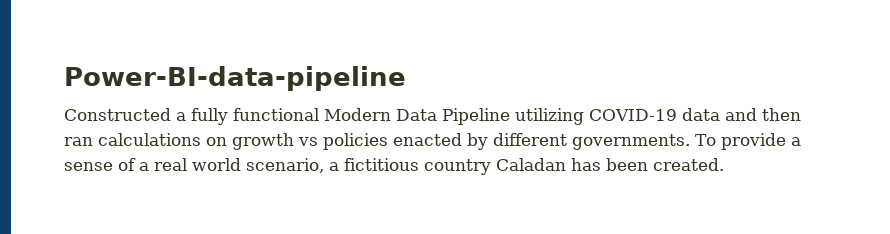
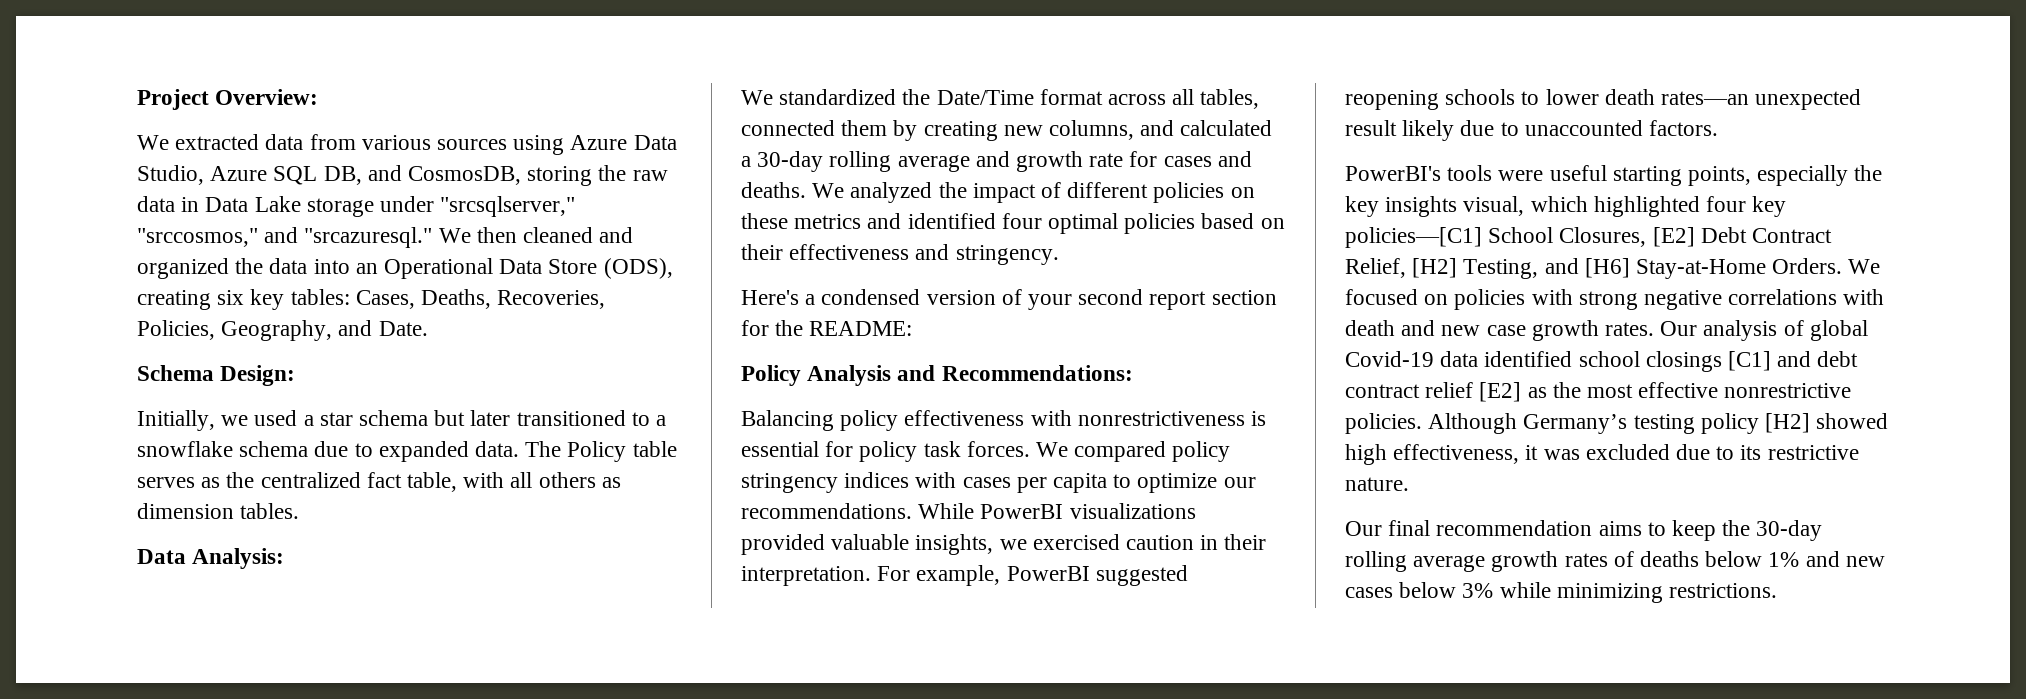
[64,66,406,91] [64,108,801,125] [64,133,801,150] [64,158,724,175] Power-BI-data-pipeline // Constructed a fully functional Modern Data Pipeline utilizing COVID-19 data and then ran calculations on growth vs policies enacted by different governments. To provide a sense of a real world scenario, a fictitious country Caladan has been created. -> [137,89,319,110] [137,134,677,155] [137,165,668,186] [137,196,576,217] [137,227,634,248] [137,258,673,279] [137,289,606,310] [137,320,428,341] [137,365,296,386] [137,410,667,431] [137,441,677,462] [137,472,621,492] [137,503,300,519] [137,548,285,569] [741,89,1260,109] [741,120,1273,141] [741,151,1252,172] [741,182,1255,203] [741,213,1285,234] [741,244,1059,265] [741,289,1277,310] [741,320,913,336] [741,365,1133,386] [741,410,1267,431] [741,441,1231,462] [741,472,1256,493] [741,503,1196,519] [741,534,1267,555] [741,565,1188,586] [1345,89,1862,110] [1345,120,1719,141] [1345,165,1883,186] [1345,196,1787,217] [1345,227,1833,248] [1345,258,1881,279] [1345,289,1885,310] [1345,320,1868,341] [1345,351,1859,372] [1345,382,1852,402] [1345,413,1889,434] [1345,444,1859,465] [1345,477,1409,491] [1345,520,1823,541] [1345,551,1885,572] [1345,582,1778,603] Project Overview: // We extracted data from various sources using Azure Data Studio, Azure SQL DB, and CosmosDB, storing the raw data in Data Lake storage under "srcsqlserver," "srccosmos," and "srcazuresql." We then cleaned and organized the data into an Operational Data Store (ODS), creating six key tables: Cases, Deaths, Recoveries, Policies, Geography, and Date. // Schema Design: // Initially, we used a star schema but later transitioned to a snowflake schema due to expanded data. The Policy table serves as the centralized fact table, with all others as dimension tables. // Data Analysis: // We standardized the Date/Time format across all tables, connected them by creating new columns, and calculated a 30-day rolling average and growth rate for cases and deaths. We analyzed the impact of different policies on these metrics and identified four optimal policies based on their effectiveness and stringency. // Here's a condensed version of your second report section for the README: // Policy Analysis and Recommendations: // Balancing policy effectiveness with nonrestrictiveness is essential for policy task forces. We compared policy stringency indices with cases per capita to optimize our recommendations. While PowerBI visualizations provided valuable insights, we exercised caution in their interpretation. For example, PowerBI suggested reopening schools to lower death rates—an unexpected result likely due to unaccounted factors. // PowerBI's tools were useful starting points, especially the key insights visual, which highlighted four key policies—[C1] School Closures, [E2] Debt Contract Relief, [H2] Testing, and [H6] Stay-at-Home Orders. We focused on policies with strong negative correlations with death and new case growth rates. Our analysis of global Covid-19 data identified school closings [C1] and debt contract relief [E2] as the most effective nonrestrictive policies. Although Germany’s testing policy [H2] showed high effectiveness, it was excluded due to its restrictive nature. // Our final recommendation aims to keep the 30-day rolling average growth rates of deaths below 1% and new cases below 3% while minimizing restrictions.

